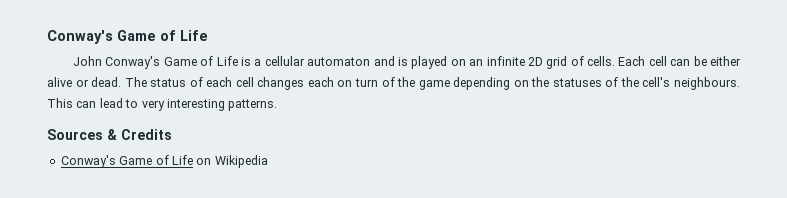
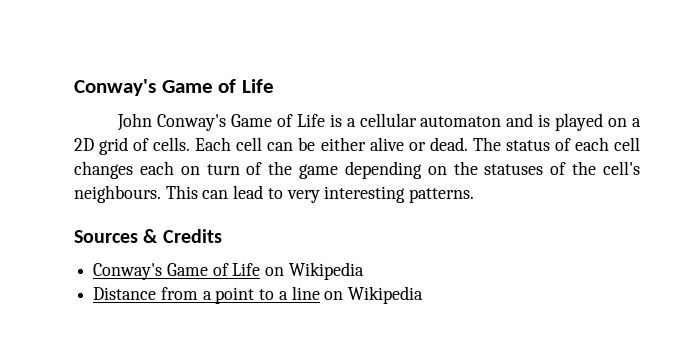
[469,56,525,66] an infinite -> [632,118,642,127] a
(268, 161) none -> [93,286,424,304] // Distance from a point to a line on Wikipedia

